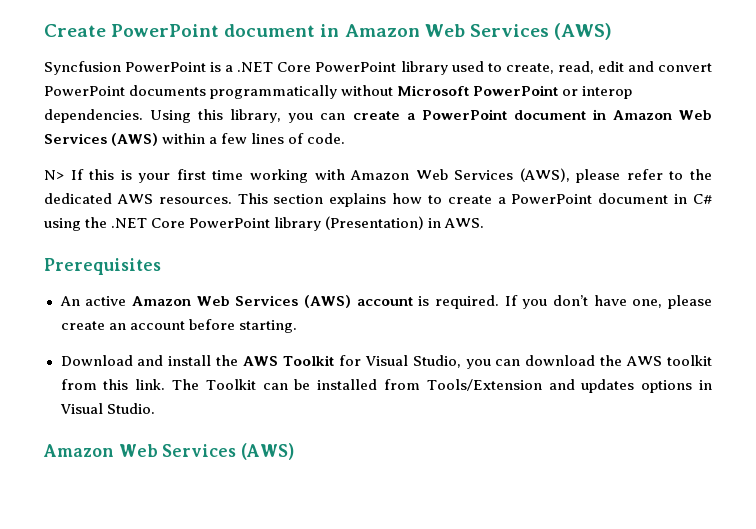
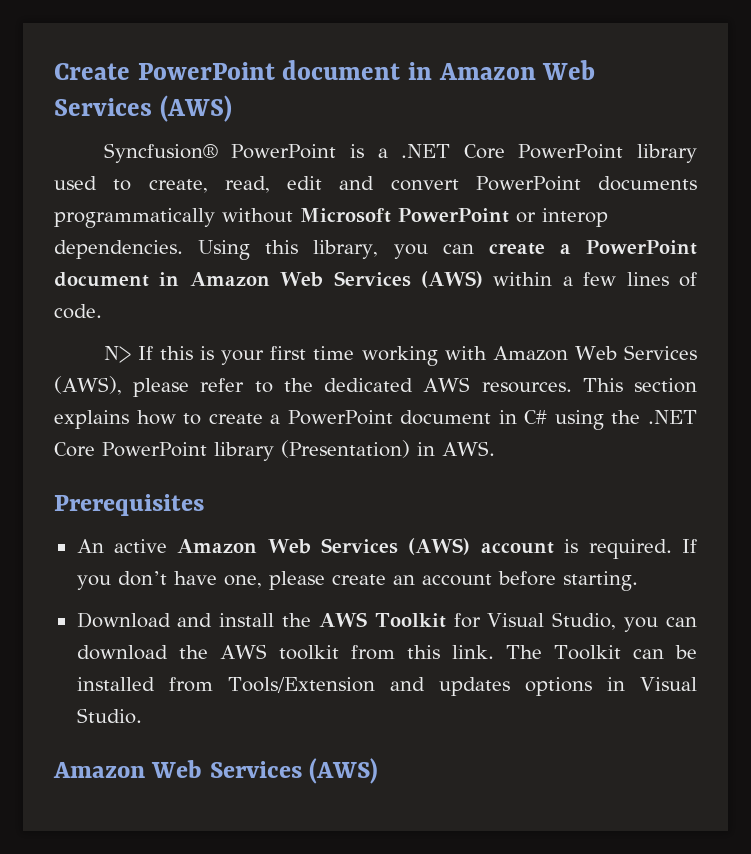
[44,61,121,75] Syncfusion -> [103,143,218,163] Syncfusion®

